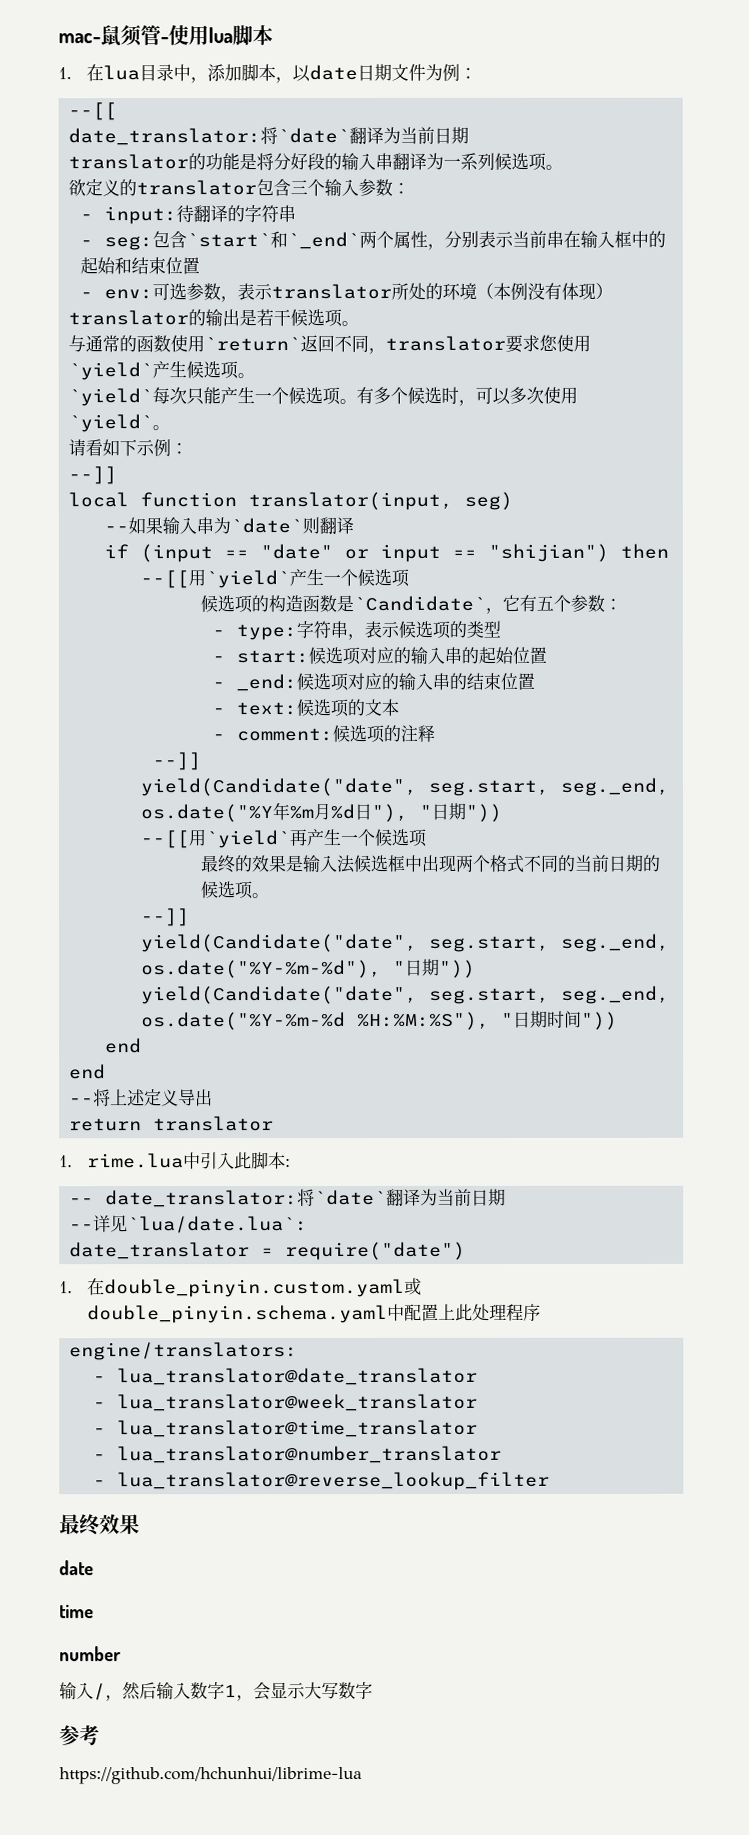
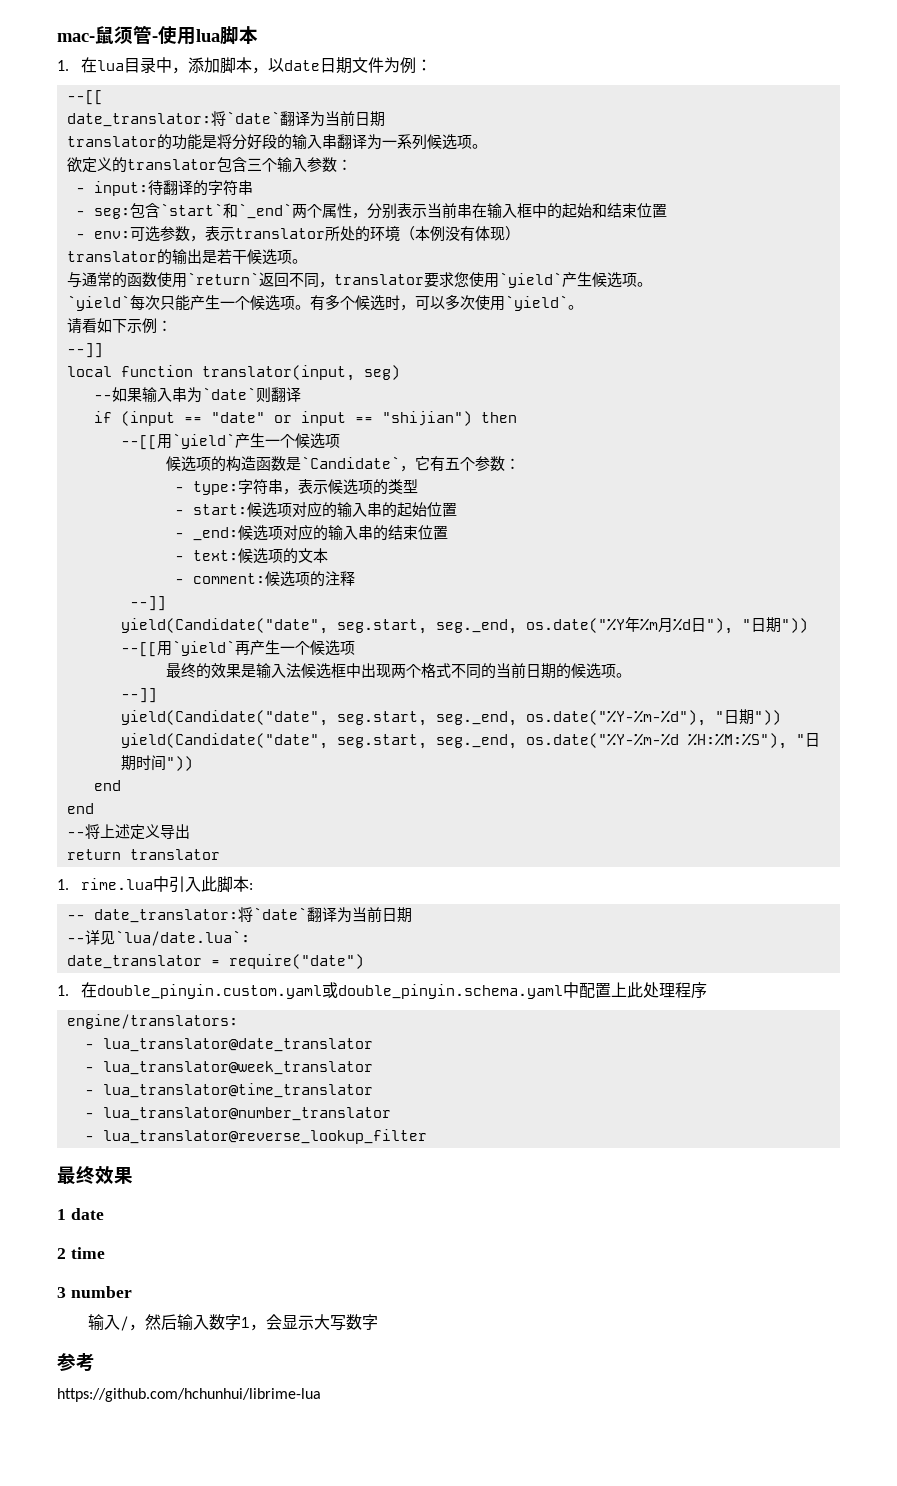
(140, 1524) none -> [57,1209,66,1220] 1
(94, 1568) none -> [57,1248,66,1259] 2
(94, 1611) none -> [57,1287,66,1298] 3

